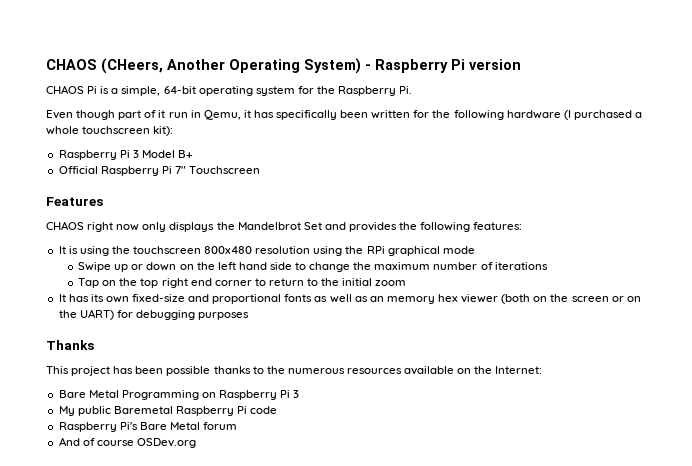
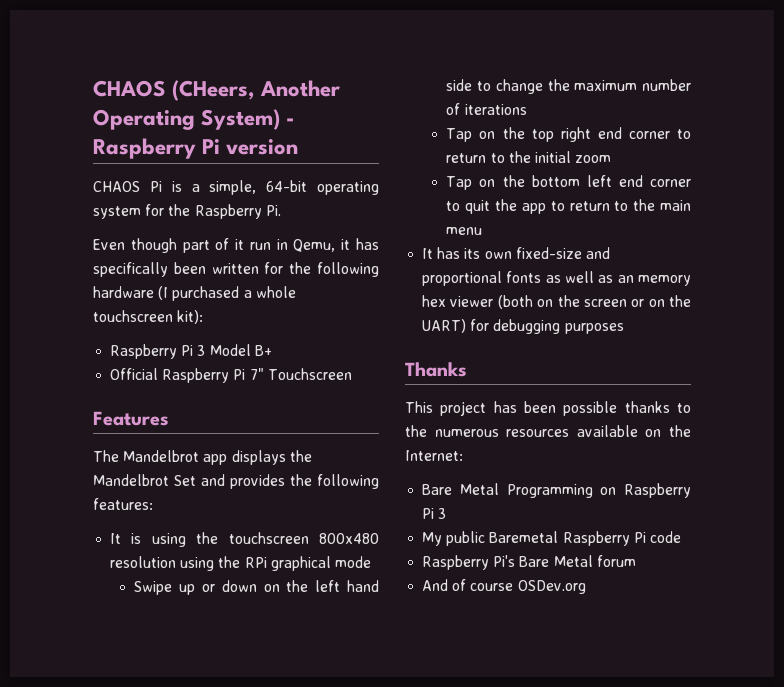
[46,221,167,232] CHAOS right now only -> [93,450,228,465] The Mandelbrot app
(407, 283) none -> [446,175,691,190] [446,199,691,214] [446,227,483,235] // Tap on the bottom left end corner to quit the app to return to the main menu

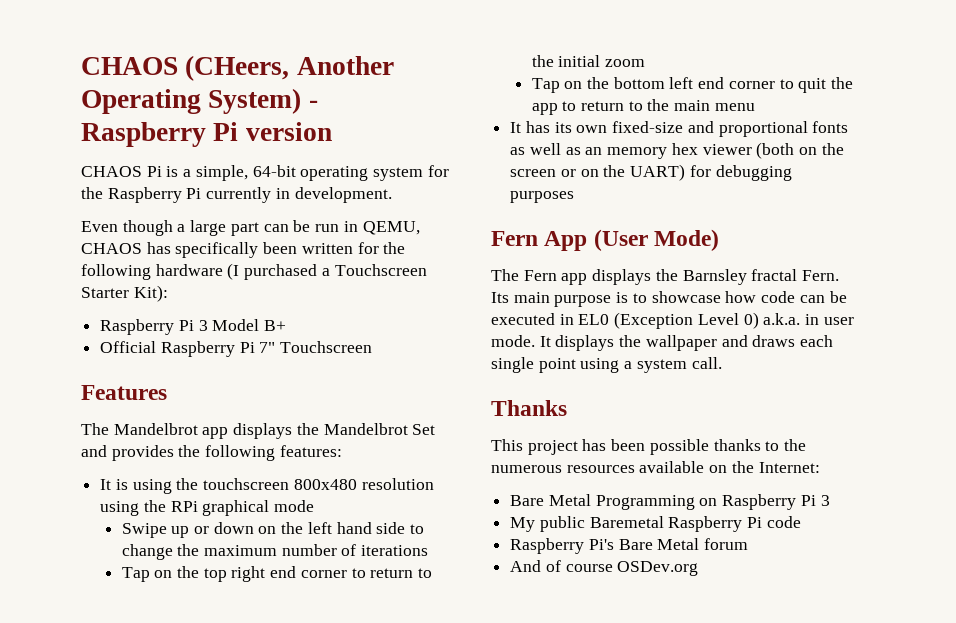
[265,205,281,216] [93,238,351,253] Pi. // Even though part of it run in Qemu, it -> [186,187,392,203] [81,220,420,236] [81,243,142,254] Pi currently in development. // Even though a large part can be run in QEMU, CHAOS
[255,286,296,298] [93,310,204,324] whole touchscreen kit): -> [334,264,427,276] [81,285,168,302] Touchscreen Starter Kit):
(624, 328) none -> [491,229,720,251] [491,269,840,285] [491,291,847,307] [491,312,854,329] [491,335,834,351] [491,357,722,373] // Fern App (User Mode) // The Fern app displays the Barnsley fractal Fern. Its main purpose is to showcase how code can be executed in EL0 (Exception Level 0) a.k.a. in user mode. It displays the wallpaper and draws each single point using a system call.

